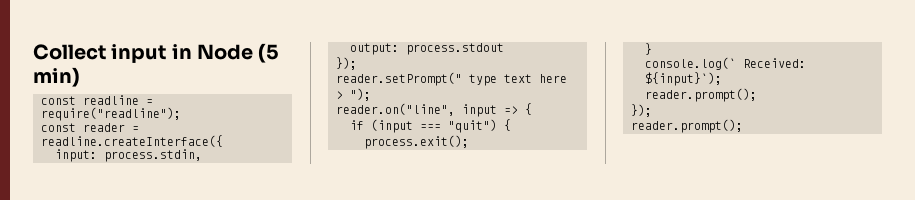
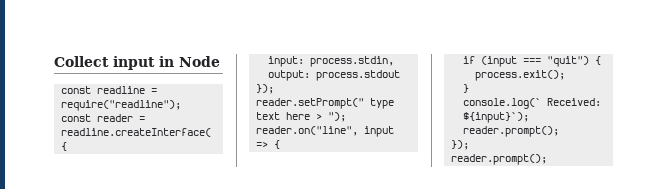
[258,43,280,63] [33,67,80,87] (5 min) -> (220, 61) none

